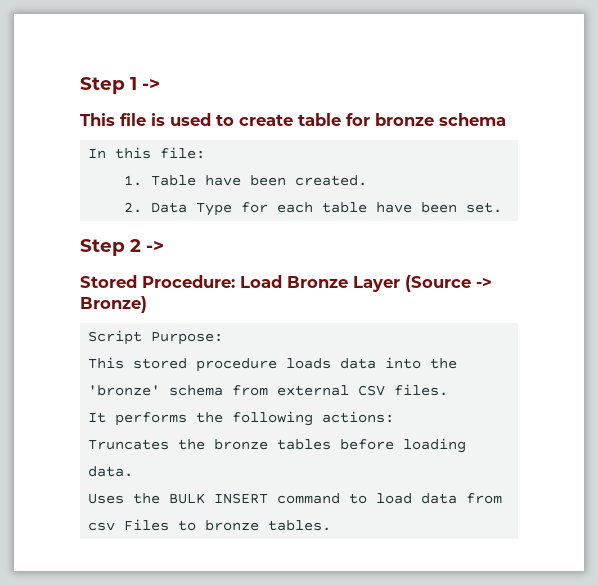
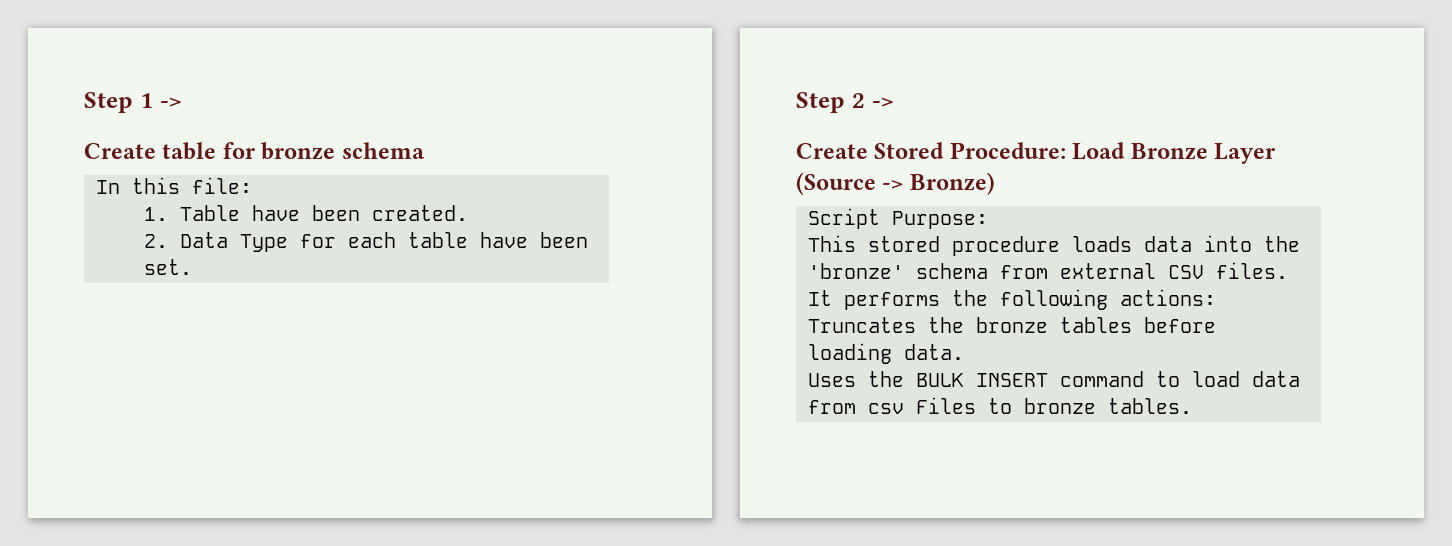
[80,113,293,126] This file is used to create -> [84,143,156,159] Create
(164, 246) none -> [796,143,868,159] Create

